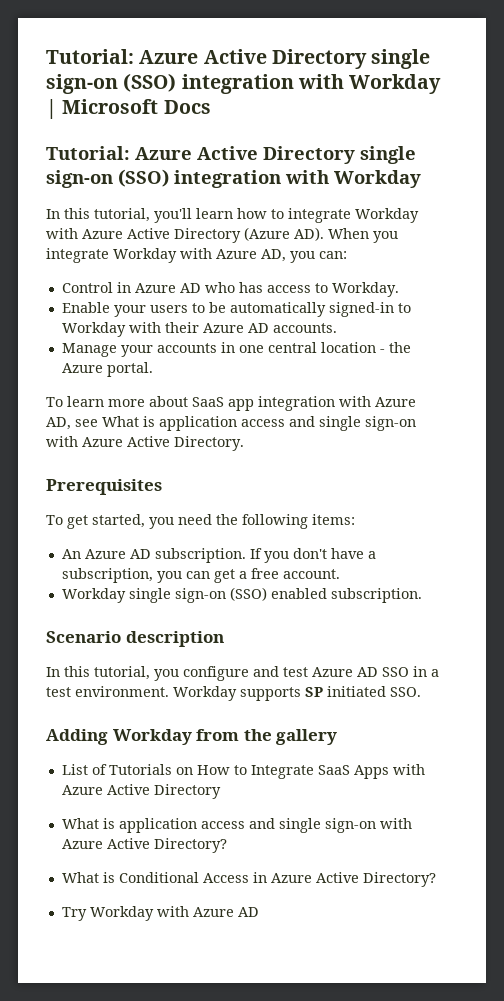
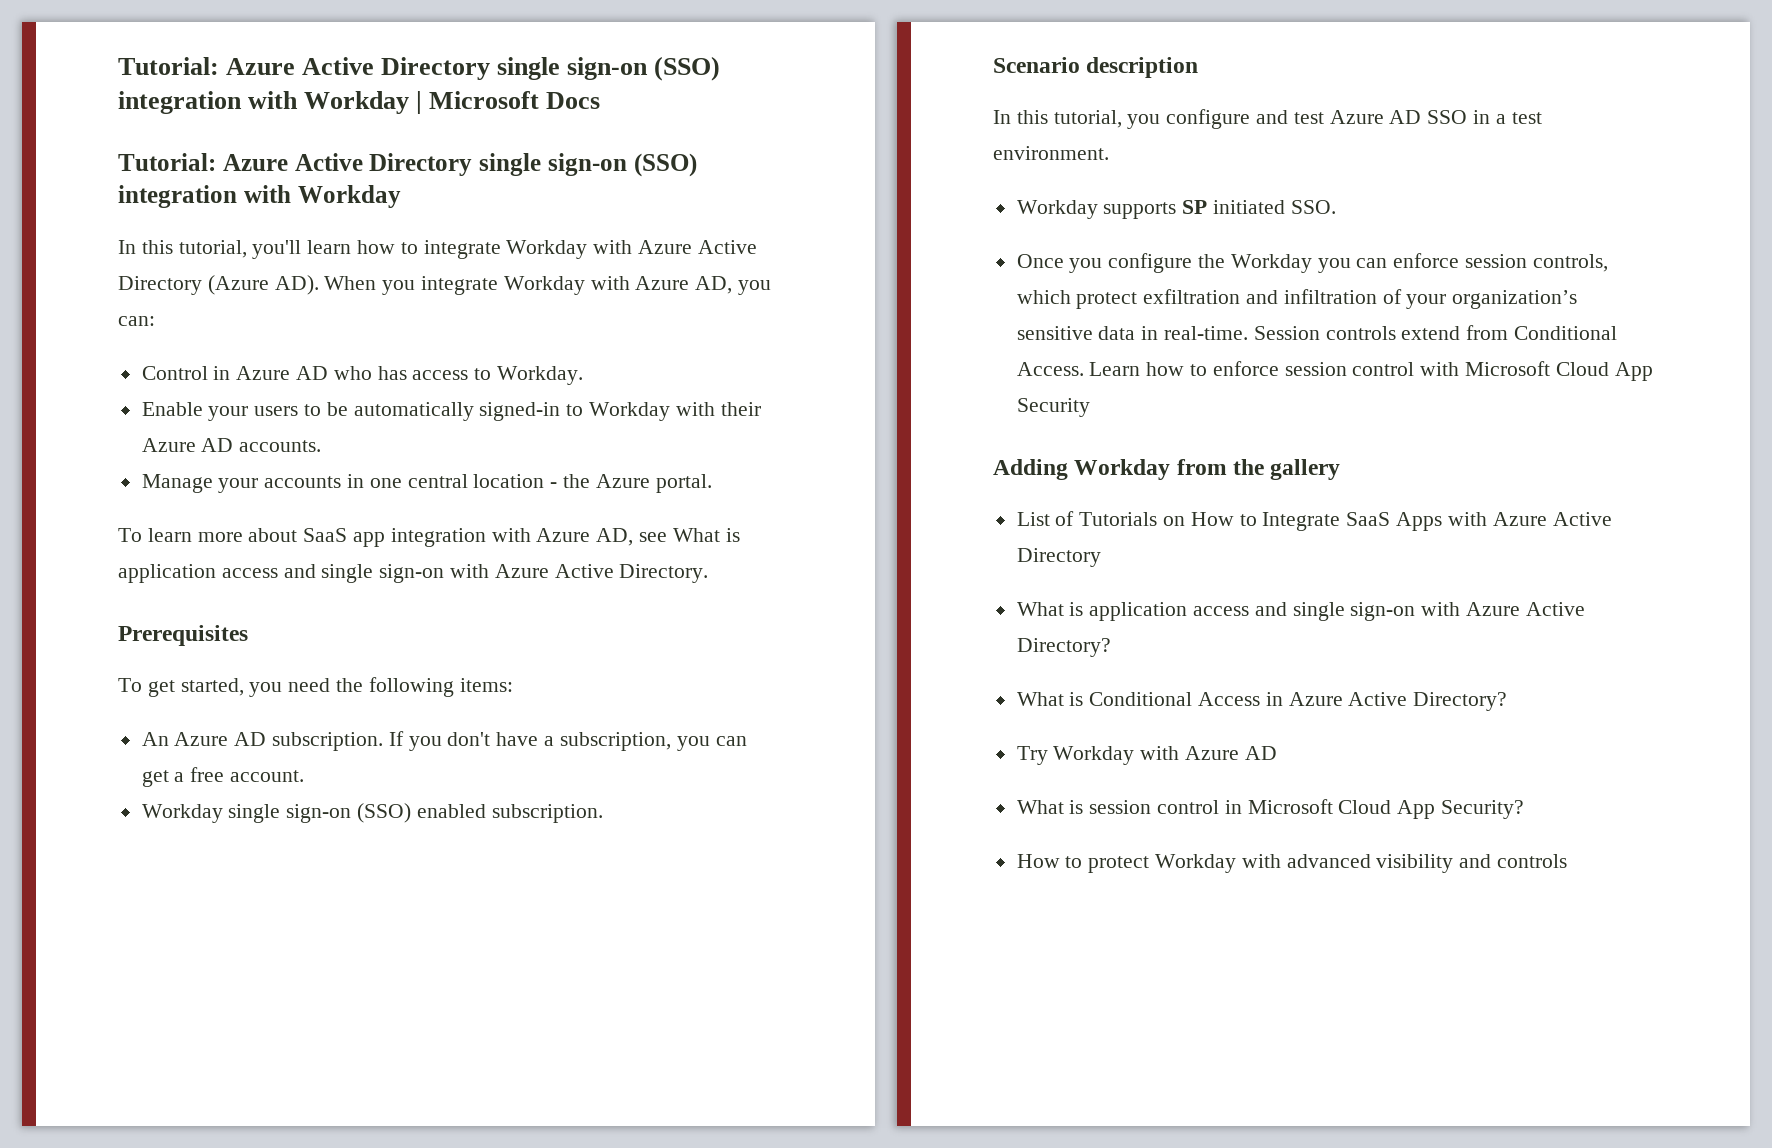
(169, 691) none -> (1109, 153) //
(421, 692) none -> [1016,253,1608,273] [1016,289,1578,309] [1016,325,1618,340] [1016,361,1653,381] [1016,398,1090,417] // Once you configure the Workday you can enforce session controls, which protect exfiltration and infiltration of your organization’s sensitive data in real-time. Session controls extend from Conditional Access. Learn how to enforce session control with Microsoft Cloud App Security
(259, 912) none -> [1016,799,1525,819] [1016,854,1568,873] // What is session control in Microsoft Cloud App Security? // How to protect Workday with advanced visibility and controls

